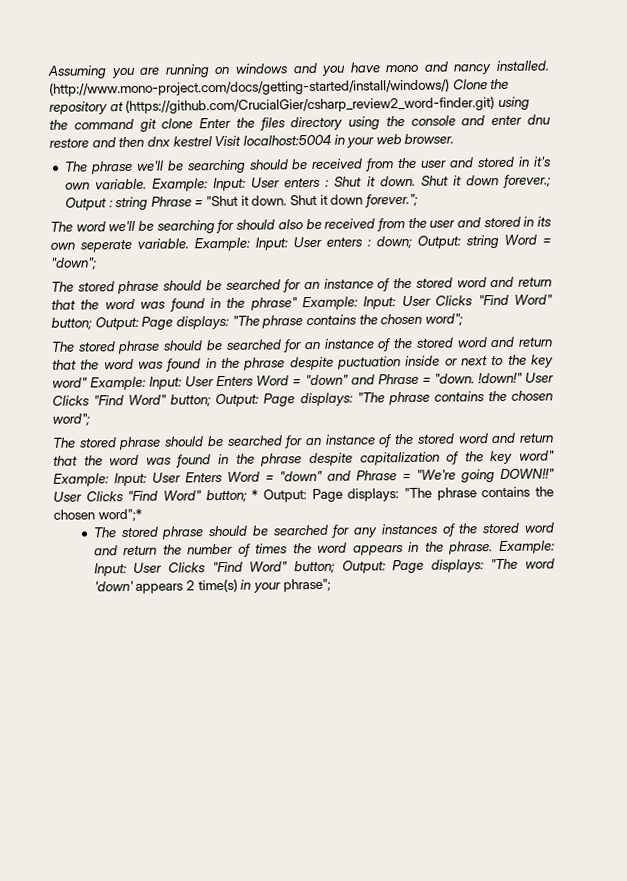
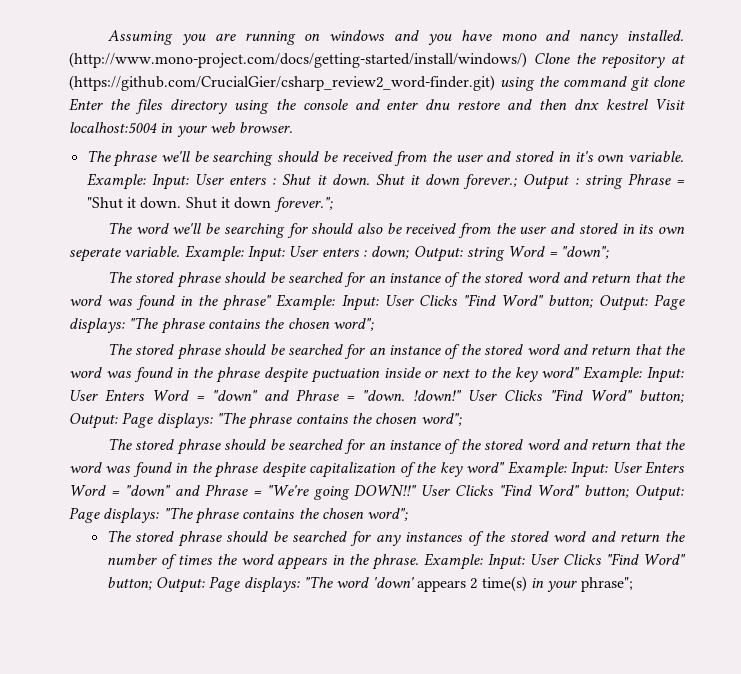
[251,486,554,503] [53,508,142,522] * Output: Page displays: "The phrase contains the chosen word";* -> [635,485,684,501] [69,507,409,524] Output: Page displays: "The phrase contains the chosen word";

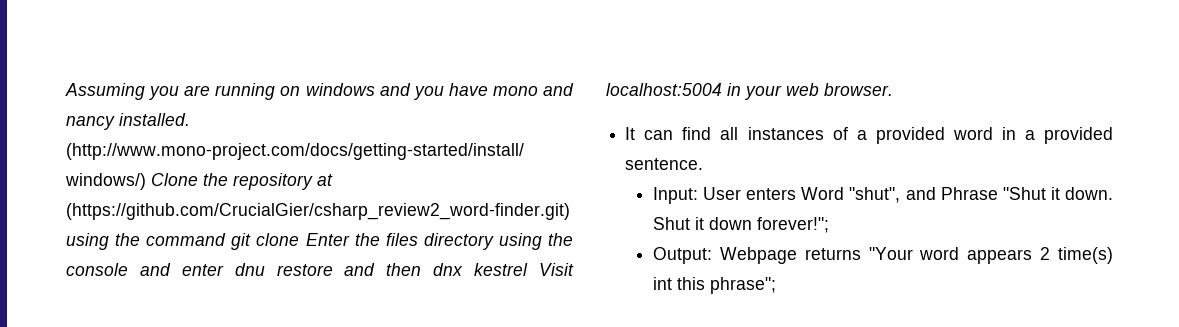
[86,150,684,167] [86,173,685,190] The phrase we'll be searching should be received from the user and stored in it's own variable. Example: Input: User enters : Shut it down. Shut it down forever.; Output : string Phrase = -> [625,127,1113,144] [625,158,704,170] [652,187,998,204] It can find all instances of a provided word in a provided sentence. // Input: User enters Word "shut", and Phrase
[273,197,333,212] [108,222,685,238] [69,245,609,262] [108,271,685,288] [69,294,685,311] [69,317,374,334] [108,343,685,360] [69,366,684,383] [69,389,684,403] [69,412,462,429] [108,438,685,455] [69,461,686,478] [69,484,684,501] [69,507,409,524] [106,530,686,547] [106,553,686,570] [106,576,414,593] forever."; // The word we'll be searching for should also be received from the user and stored in its own seperate variable. Example: Input: User enters : down; Output: string Word = "down"; // The stored phrase should be searched for an instance of the stored word and return that the word was found in the phrase" Example: Input: User Clicks "Find Word" button; Output: Page displays: "The phrase contains the chosen word"; // The stored phrase should be searched for an instance of the stored word and return that the word was found in the phrase despite puctuation inside or next to the key word" Example: Input: User Enters Word = "down" and Phrase = "down. !down!" User Clicks "Find Word" button; Output: Page displays: "The phrase contains the chosen word"; // The stored phrase should be searched for an instance of the stored word and return that the word was found in the phrase despite capitalization of the key word" Example: Input: User Enters Word = "down" and Phrase = "We're going DOWN!!" User Clicks "Find Word" button; Output: Page displays: "The phrase contains the chosen word"; // The stored phrase should be searched for any instances of the stored word and return the number of times the word appears in the phrase. Example: Input: User Clicks "Find Word" button; Output: Page displays: "The word 'down' -> [756,217,829,233] [652,247,960,264] forever!"; // Output: Webpage returns "Your word
[530,578,578,592] in your -> [652,277,705,290] int this

